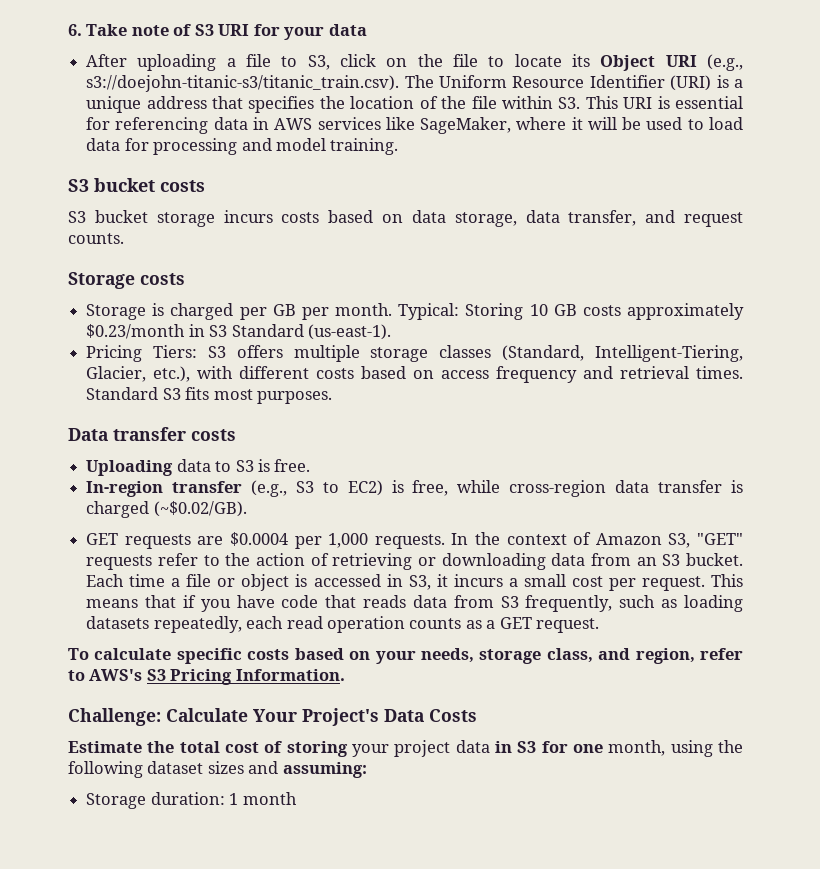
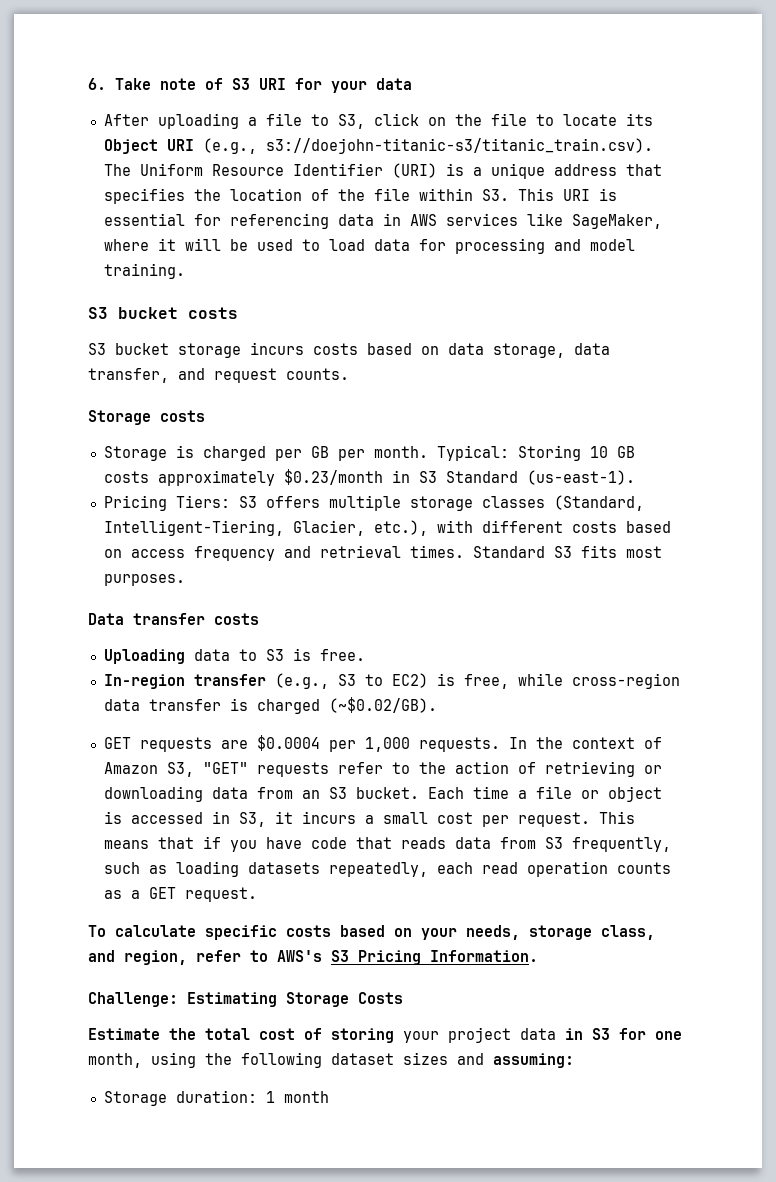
[166,708,424,726] Calculate Your Project's Data -> [187,992,349,1007] Estimating Storage

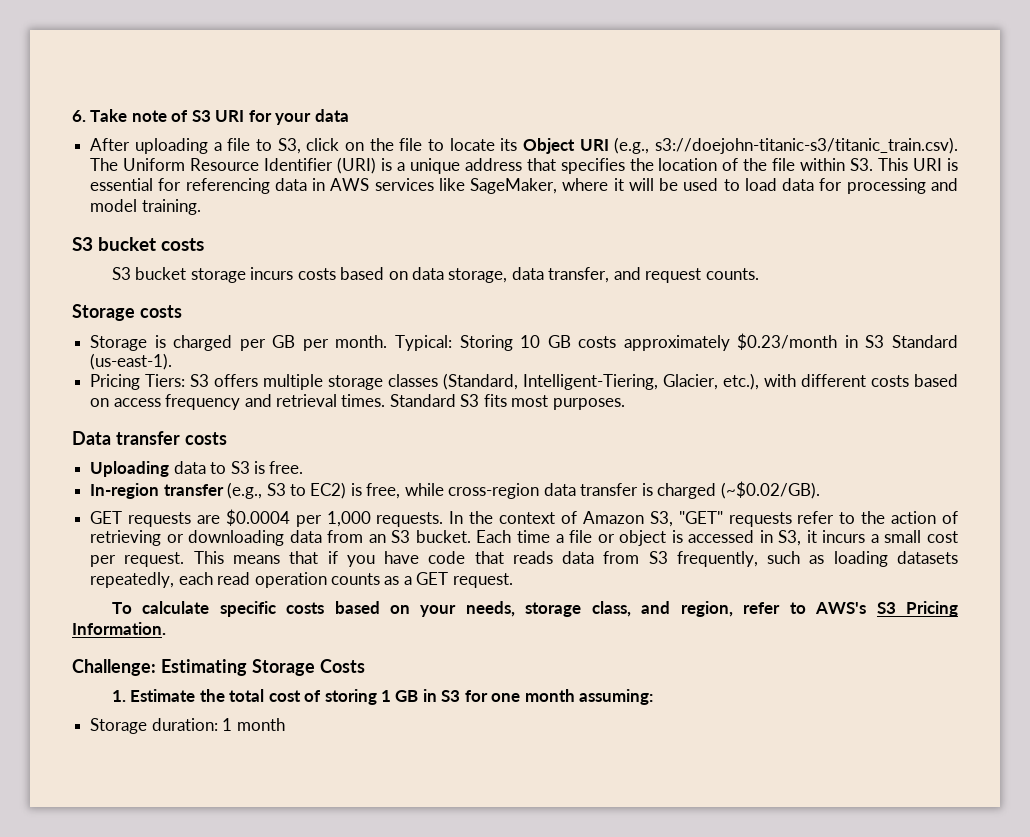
(403, 998) none -> [111,690,126,702] 1.
[403,1027,556,1043] your project data -> [380,690,419,702] 1 GB
[88,1052,484,1068] month, using the following dataset sizes and -> [524,689,575,702] month

